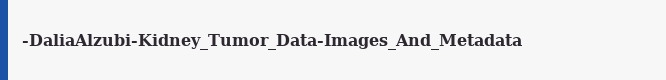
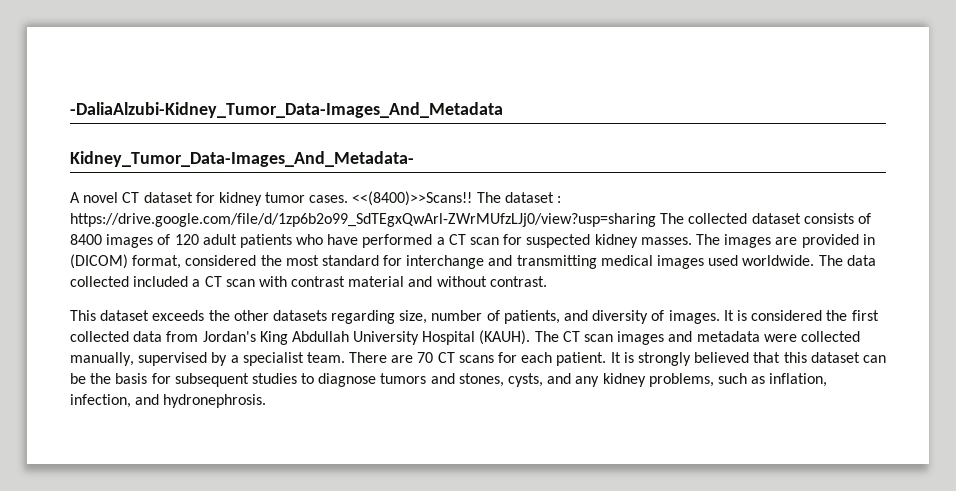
(522, 42) none -> [70,151,414,167] [70,191,562,206] [70,213,871,227] [70,234,875,248] [70,254,876,269] [70,276,547,287] [70,310,879,324] [70,330,860,345] [70,352,886,366] [70,373,828,387] [70,394,267,408] // Kidney_Tumor_Data-Images_And_Metadata- // A novel CT dataset for kidney tumor cases. <<(8400)>>Scans!! The dataset : https://drive.google.com/file/d/1zp6b2o99_SdTEgxQwArl-ZWrMUfzLJj0/view?usp=sharing The collected dataset consists of 8400 images of 120 adult patients who have performed a CT scan for suspected kidney masses. The images are provided in (DICOM) format, considered the most standard for interchange and transmitting medical images used worldwide. The data collected included a CT scan with contrast material and without contrast. // This dataset exceeds the other datasets regarding size, number of patients, and diversity of images. It is considered the first collected data from Jordan's King Abdullah University Hospital (KAUH). The CT scan images and metadata were collected manually, supervised by a specialist team. There are 70 CT scans for each patient. It is strongly believed that this dataset can be the basis for subsequent studies to diagnose tumors and stones, cysts, and any kidney problems, such as inflation, infection, and hydronephrosis.

